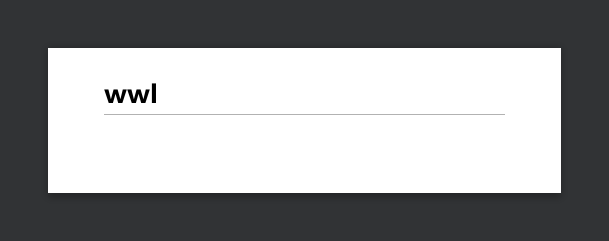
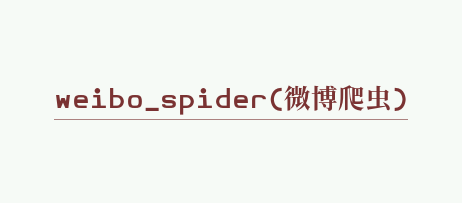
[104,83,158,103] wwl -> [54,85,408,115] weibo_spider(微博爬虫)

